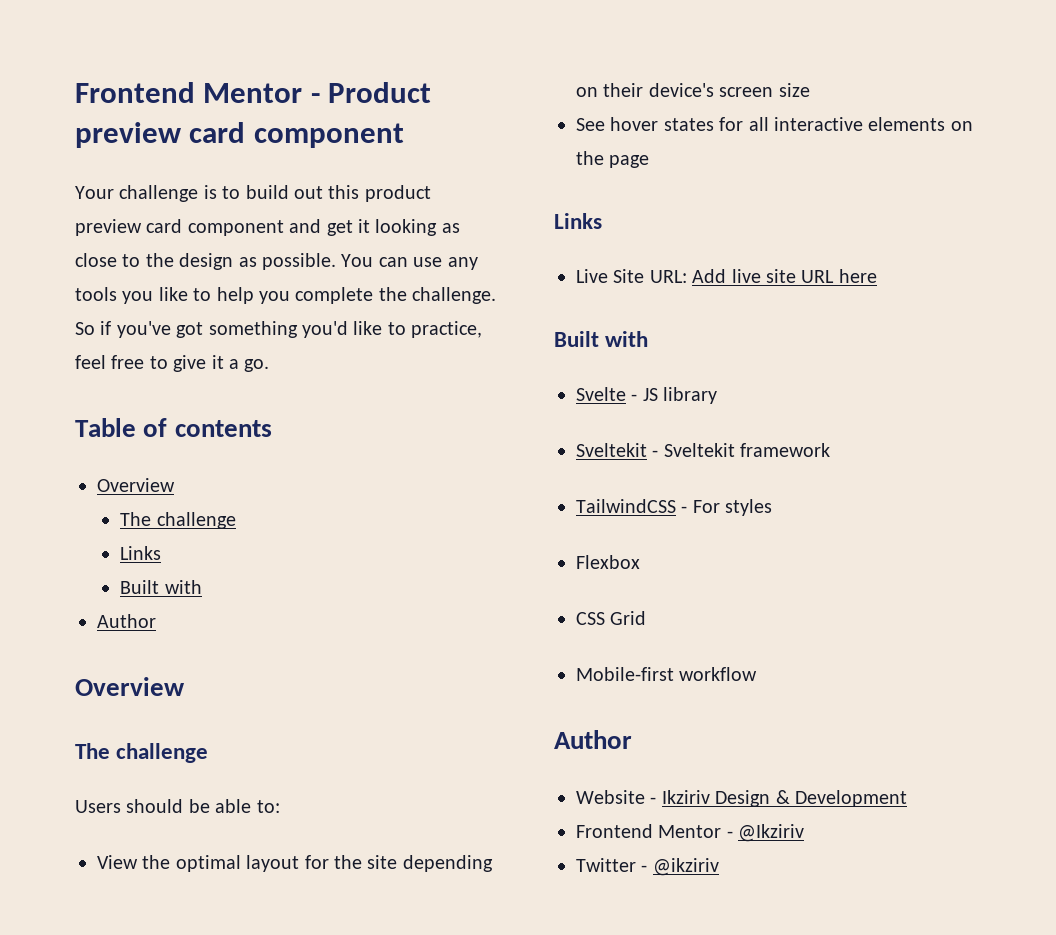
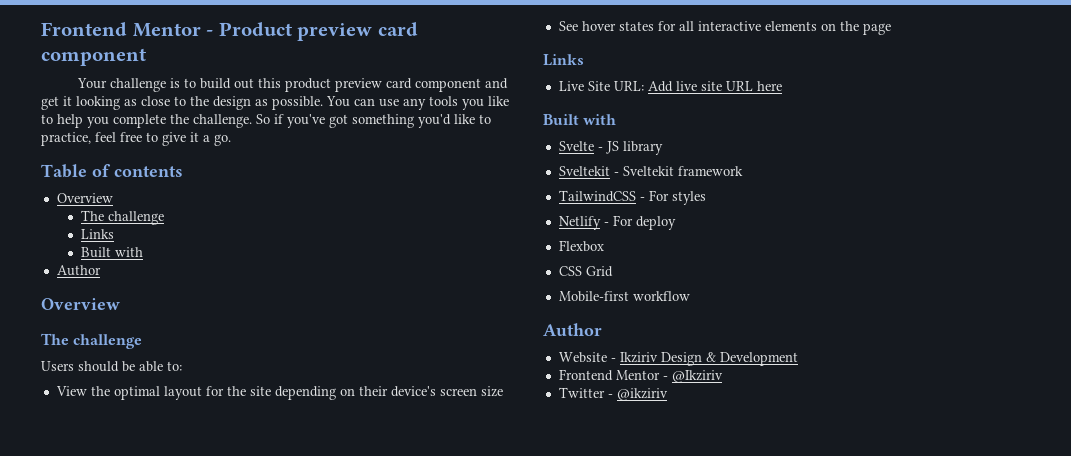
(773, 507) none -> [558,215,676,230] // Netlify - For deploy

